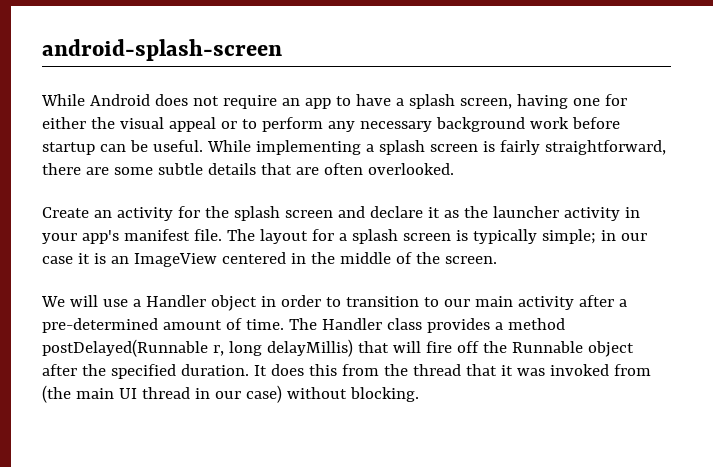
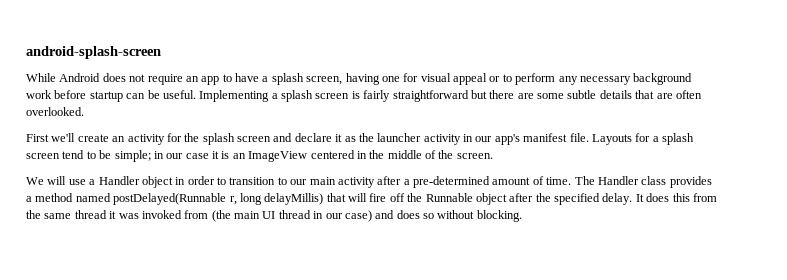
[42,117,115,129] either the -> (419, 77) none
[206,140,361,155] While implementing -> [199,90,270,102] Implementing
[544,140,666,155] straightforward, -> [392,90,487,102] straightforward but
[42,207,89,218] Create -> [26,133,109,142] First we'll create
[42,233,77,244] your -> [475,136,493,142] our
[226,229,308,244] The layout -> [591,134,632,145] Layouts
[455,229,537,244] is typically -> [62,150,112,159] tend to be
(565, 324) none -> [75,193,111,202] named
[180,364,249,376] duration. -> [602,193,633,205] delay.
[412,364,497,376] thread that -> [44,210,107,219] same thread
(282, 394) none -> [375,210,434,219] and does so

